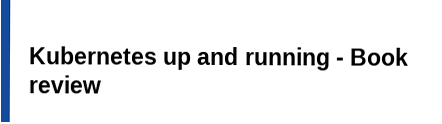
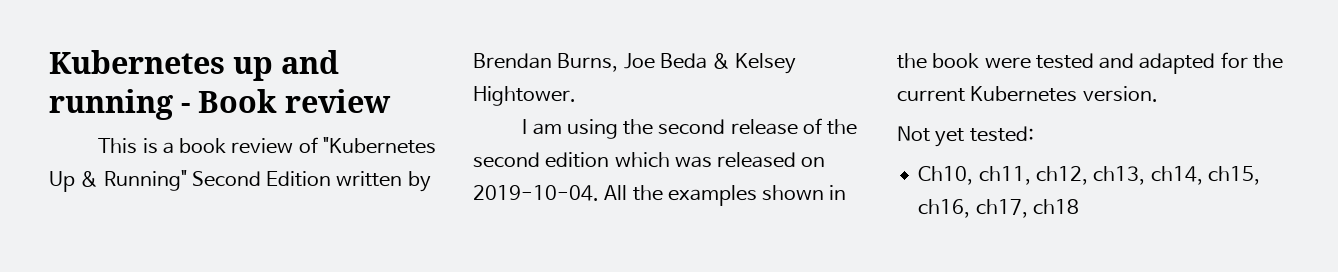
(101, 84) none -> [98,137,436,154] [49,170,431,192] [473,53,797,74] [473,86,576,106] [522,118,858,139] [473,152,826,168] [473,185,847,206] [897,52,1283,74] [897,86,1158,102] [897,126,1034,147] [918,166,1260,185] [918,199,1079,218] // This is a book review of "Kubernetes Up & Running" Second Edition written by Brendan Burns, Joe Beda & Kelsey Hightower. // I am using the second release of the second edition which was released on 2019-10-04. All the examples shown in the book were tested and adapted for the current Kubernetes version. // Not yet tested: // Ch10, ch11, ch12, ch13, ch14, ch15, ch16, ch17, ch18

